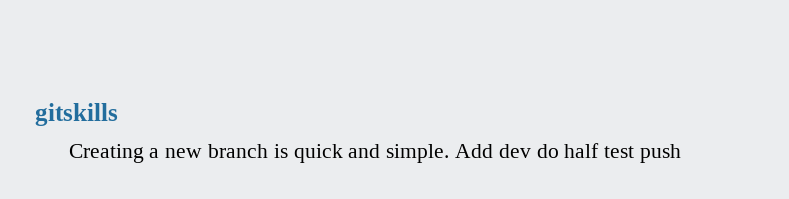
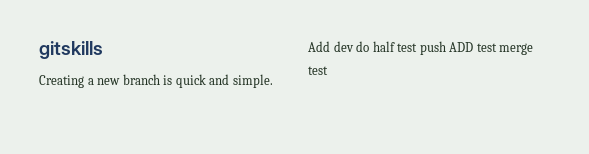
(681, 153) none -> [449,42,534,55] [308,66,328,75] ADD test merge test

